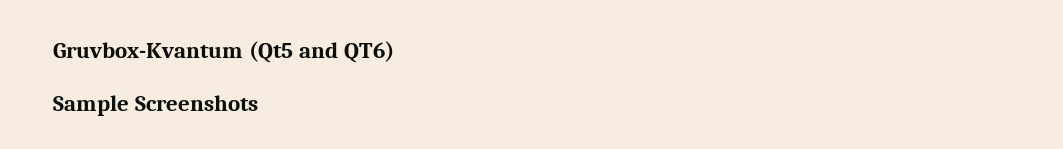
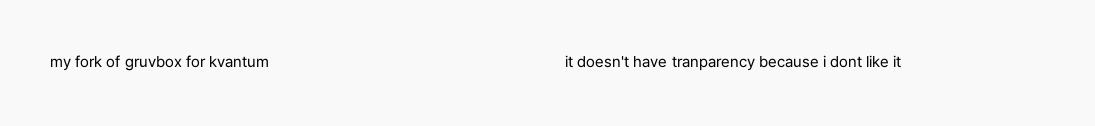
[53,41,395,63] [53,95,259,116] Gruvbox-Kvantum (Qt5 and QT6) // Sample Screenshots -> [50,55,269,71] [565,55,902,71] my fork of gruvbox for kvantum // it doesn't have tranparency because i dont like it

